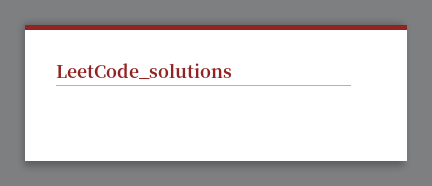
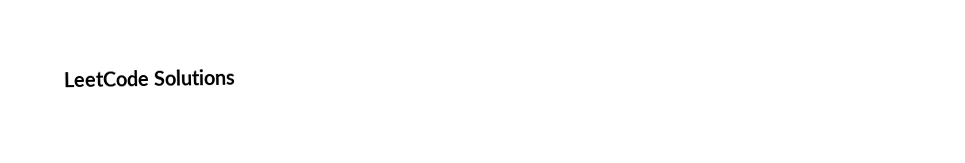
[56,63,232,80] LeetCode_solutions -> [63,68,237,88] LeetCode Solutions

